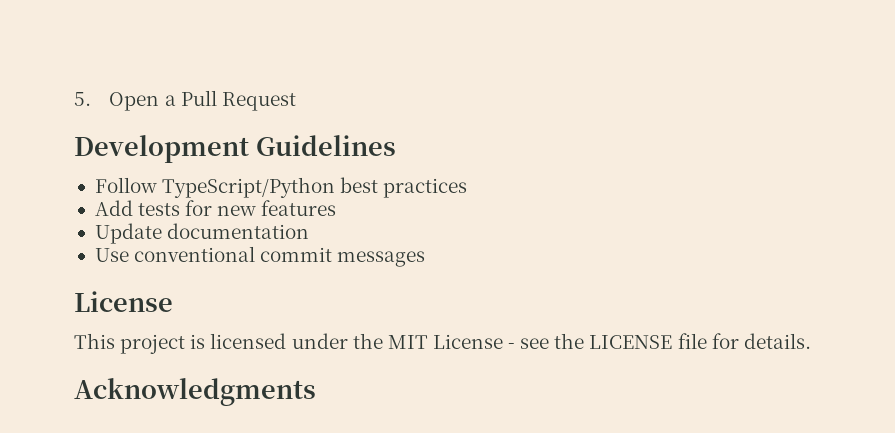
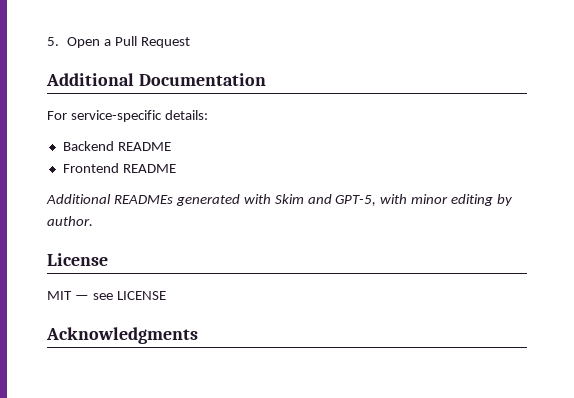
[74,135,396,163] [94,177,468,198] [94,200,337,216] [94,223,310,244] [94,246,426,267] [74,291,173,312] [74,333,811,354] Development Guidelines // Follow TypeScript/Python best practices // Add tests for new features // Update documentation // Use conventional commit messages // License // This project is licensed under the MIT License - see the LICENSE file for details. -> [46,73,266,86] [47,110,208,122] [62,141,171,151] [62,163,176,173] [46,194,514,206] [47,216,93,226] [47,253,108,266] [47,291,166,300] Additional Documentation // For service-specific details: // Backend README // Frontend README // Additional READMEs generated with Skim and GPT-5, with minor editing by author. // License // MIT — see LICENSE

